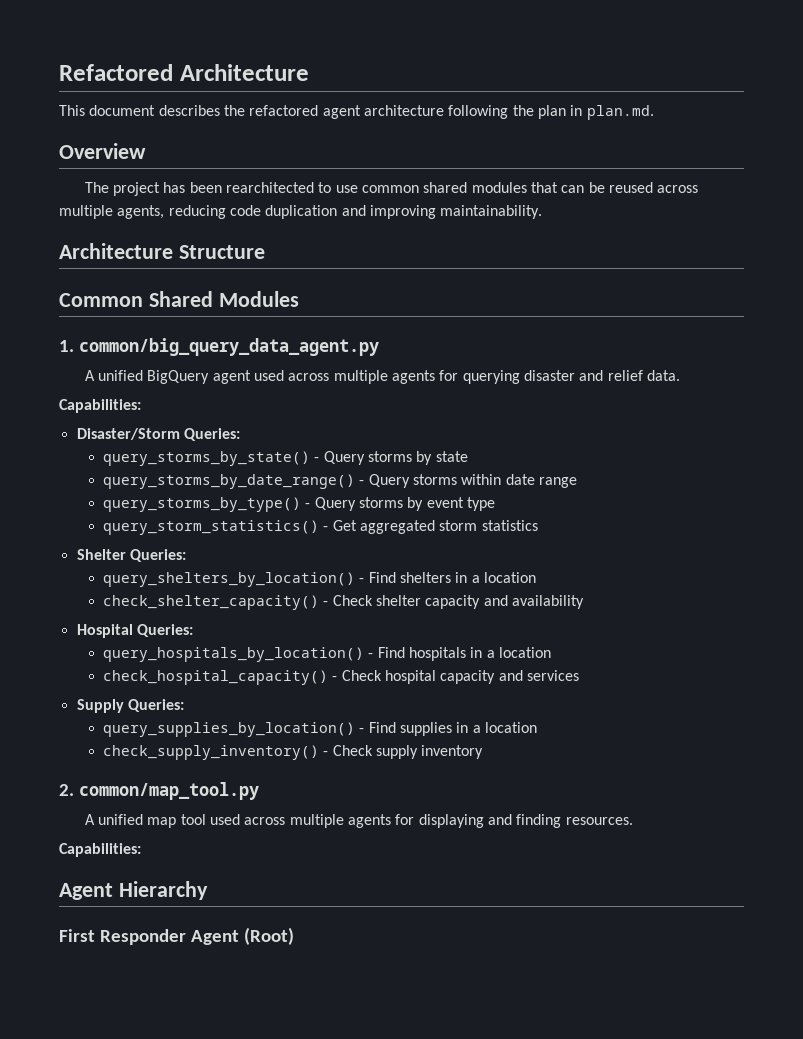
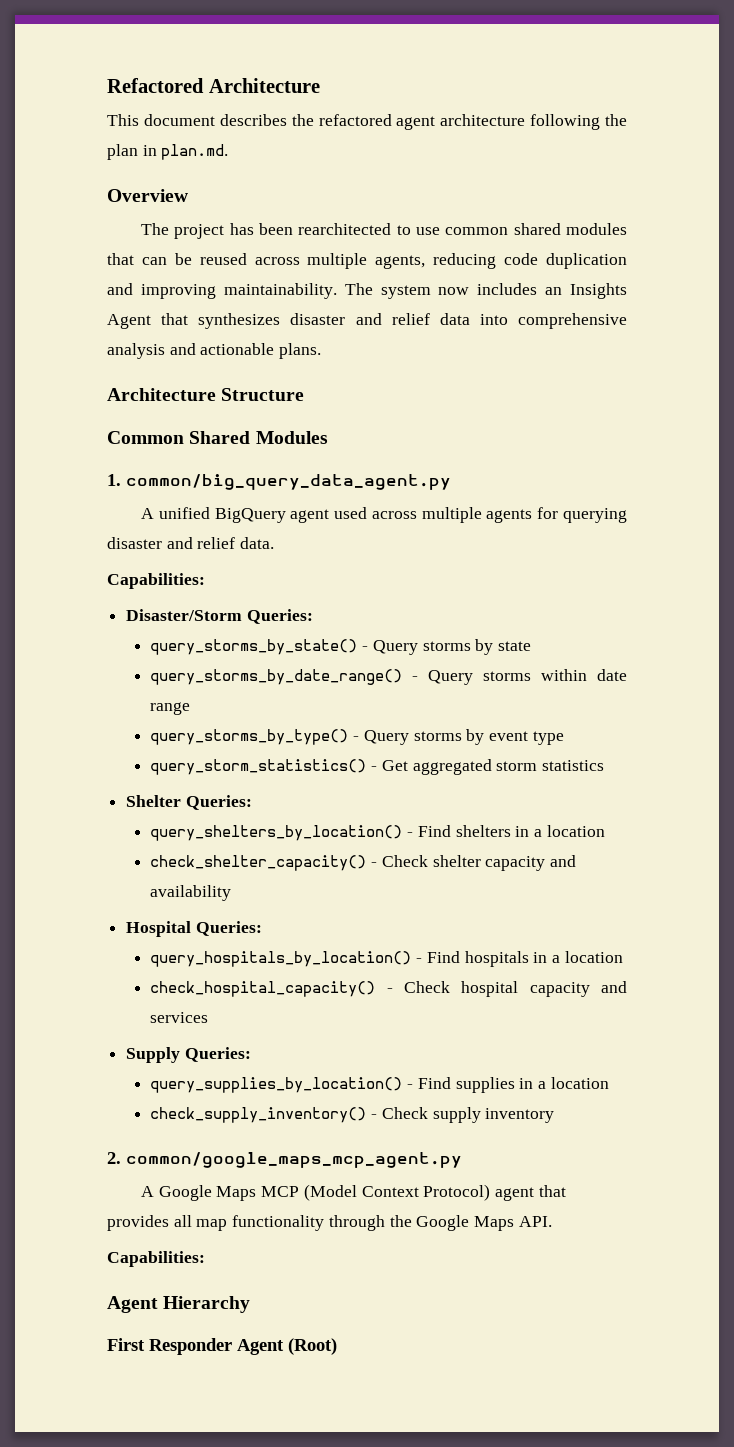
(543, 212) none -> [344,283,627,299] [107,313,627,329] [107,343,322,359] The system now includes an Insights Agent that synthesizes disaster and relief data into comprehensive analysis and actionable plans.
[78,782,259,800] [84,814,633,828] common/map_tool.py // A unified map tool used across multiple agents for displaying and finding resources. -> [126,1152,462,1168] [140,1184,566,1201] [107,1215,552,1231] common/google_maps_mcp_agent.py // A Google Maps MCP (Model Context Protocol) agent that provides all map functionality through the Google Maps API.

